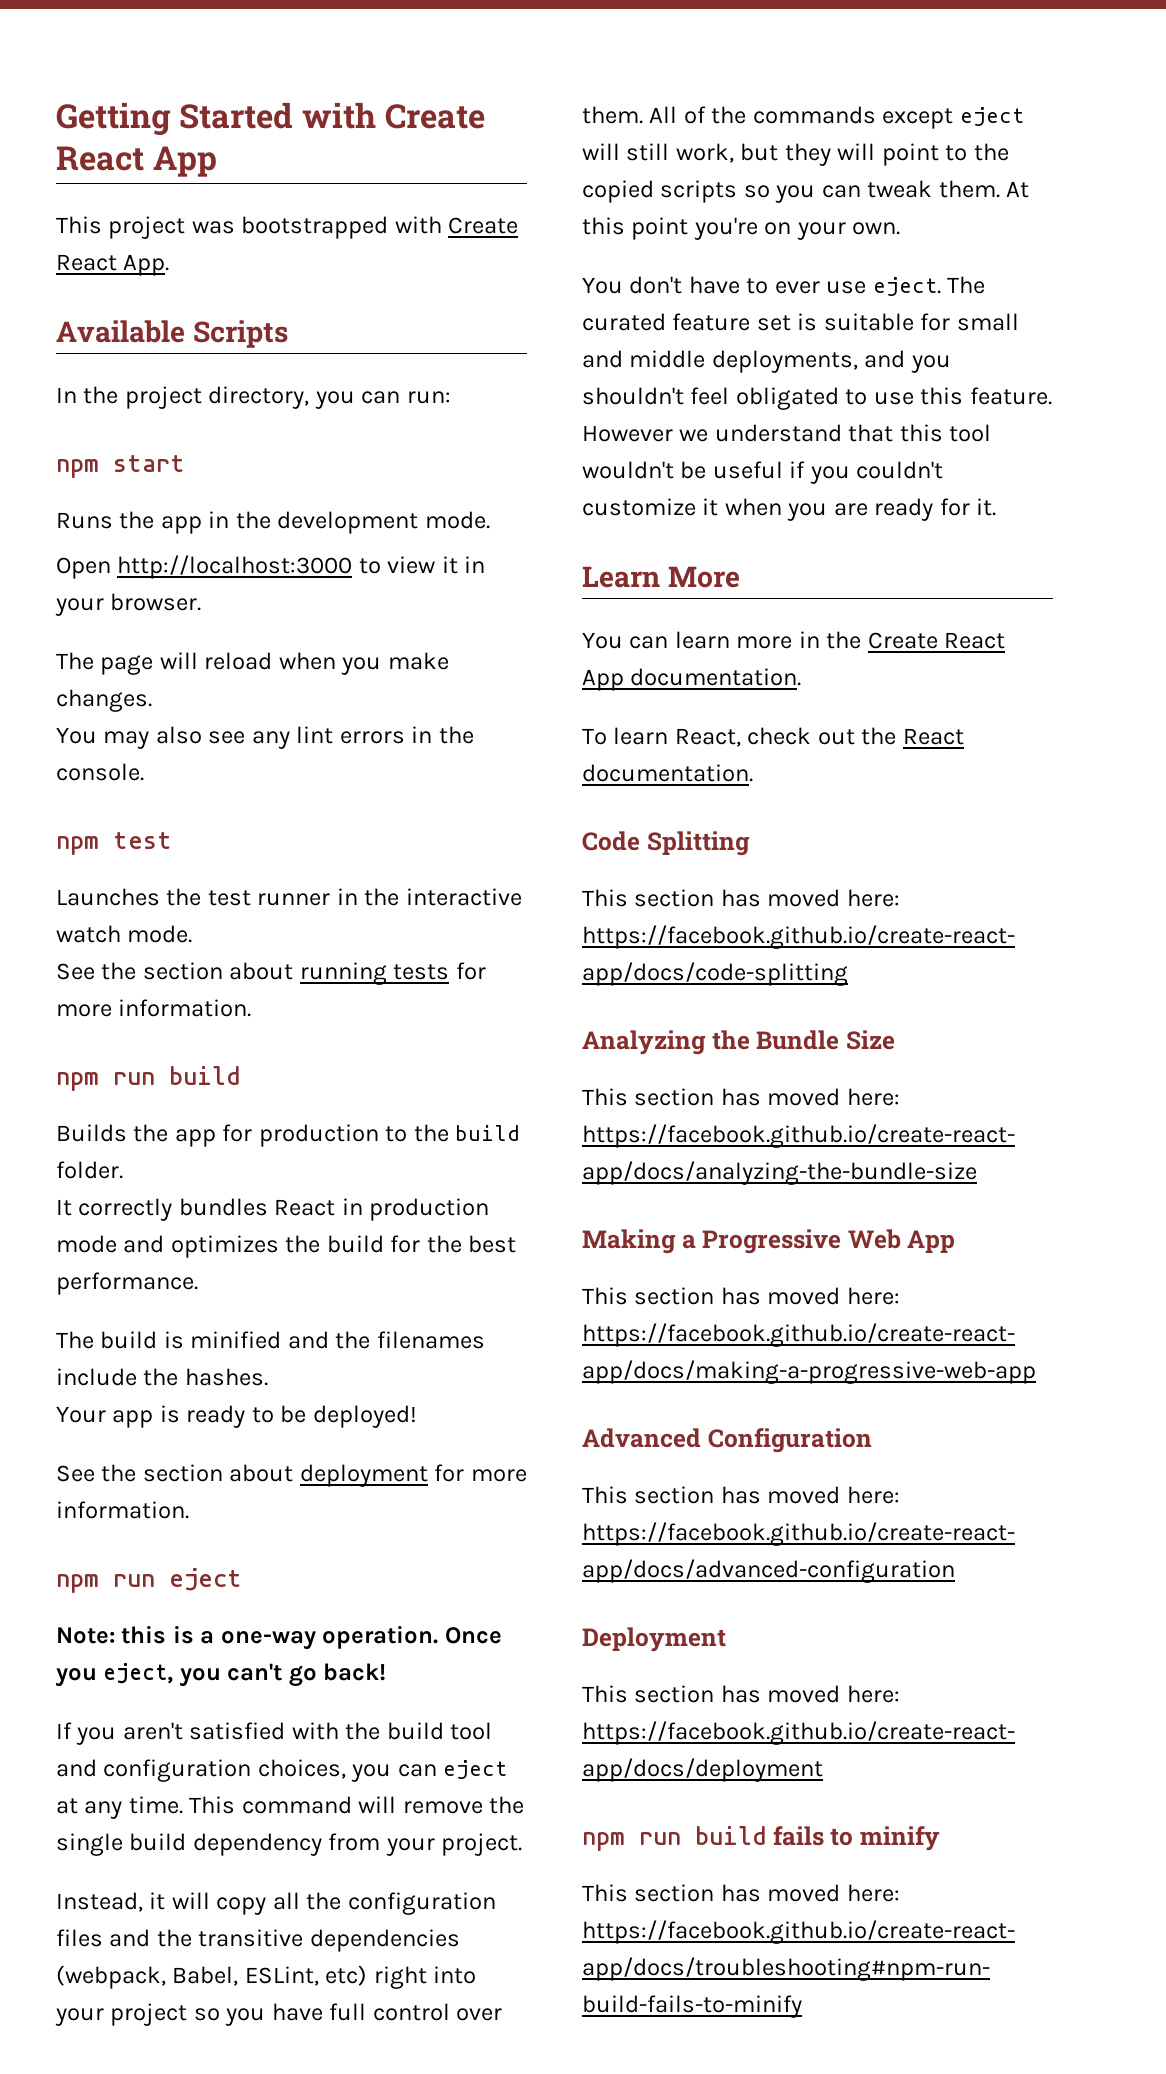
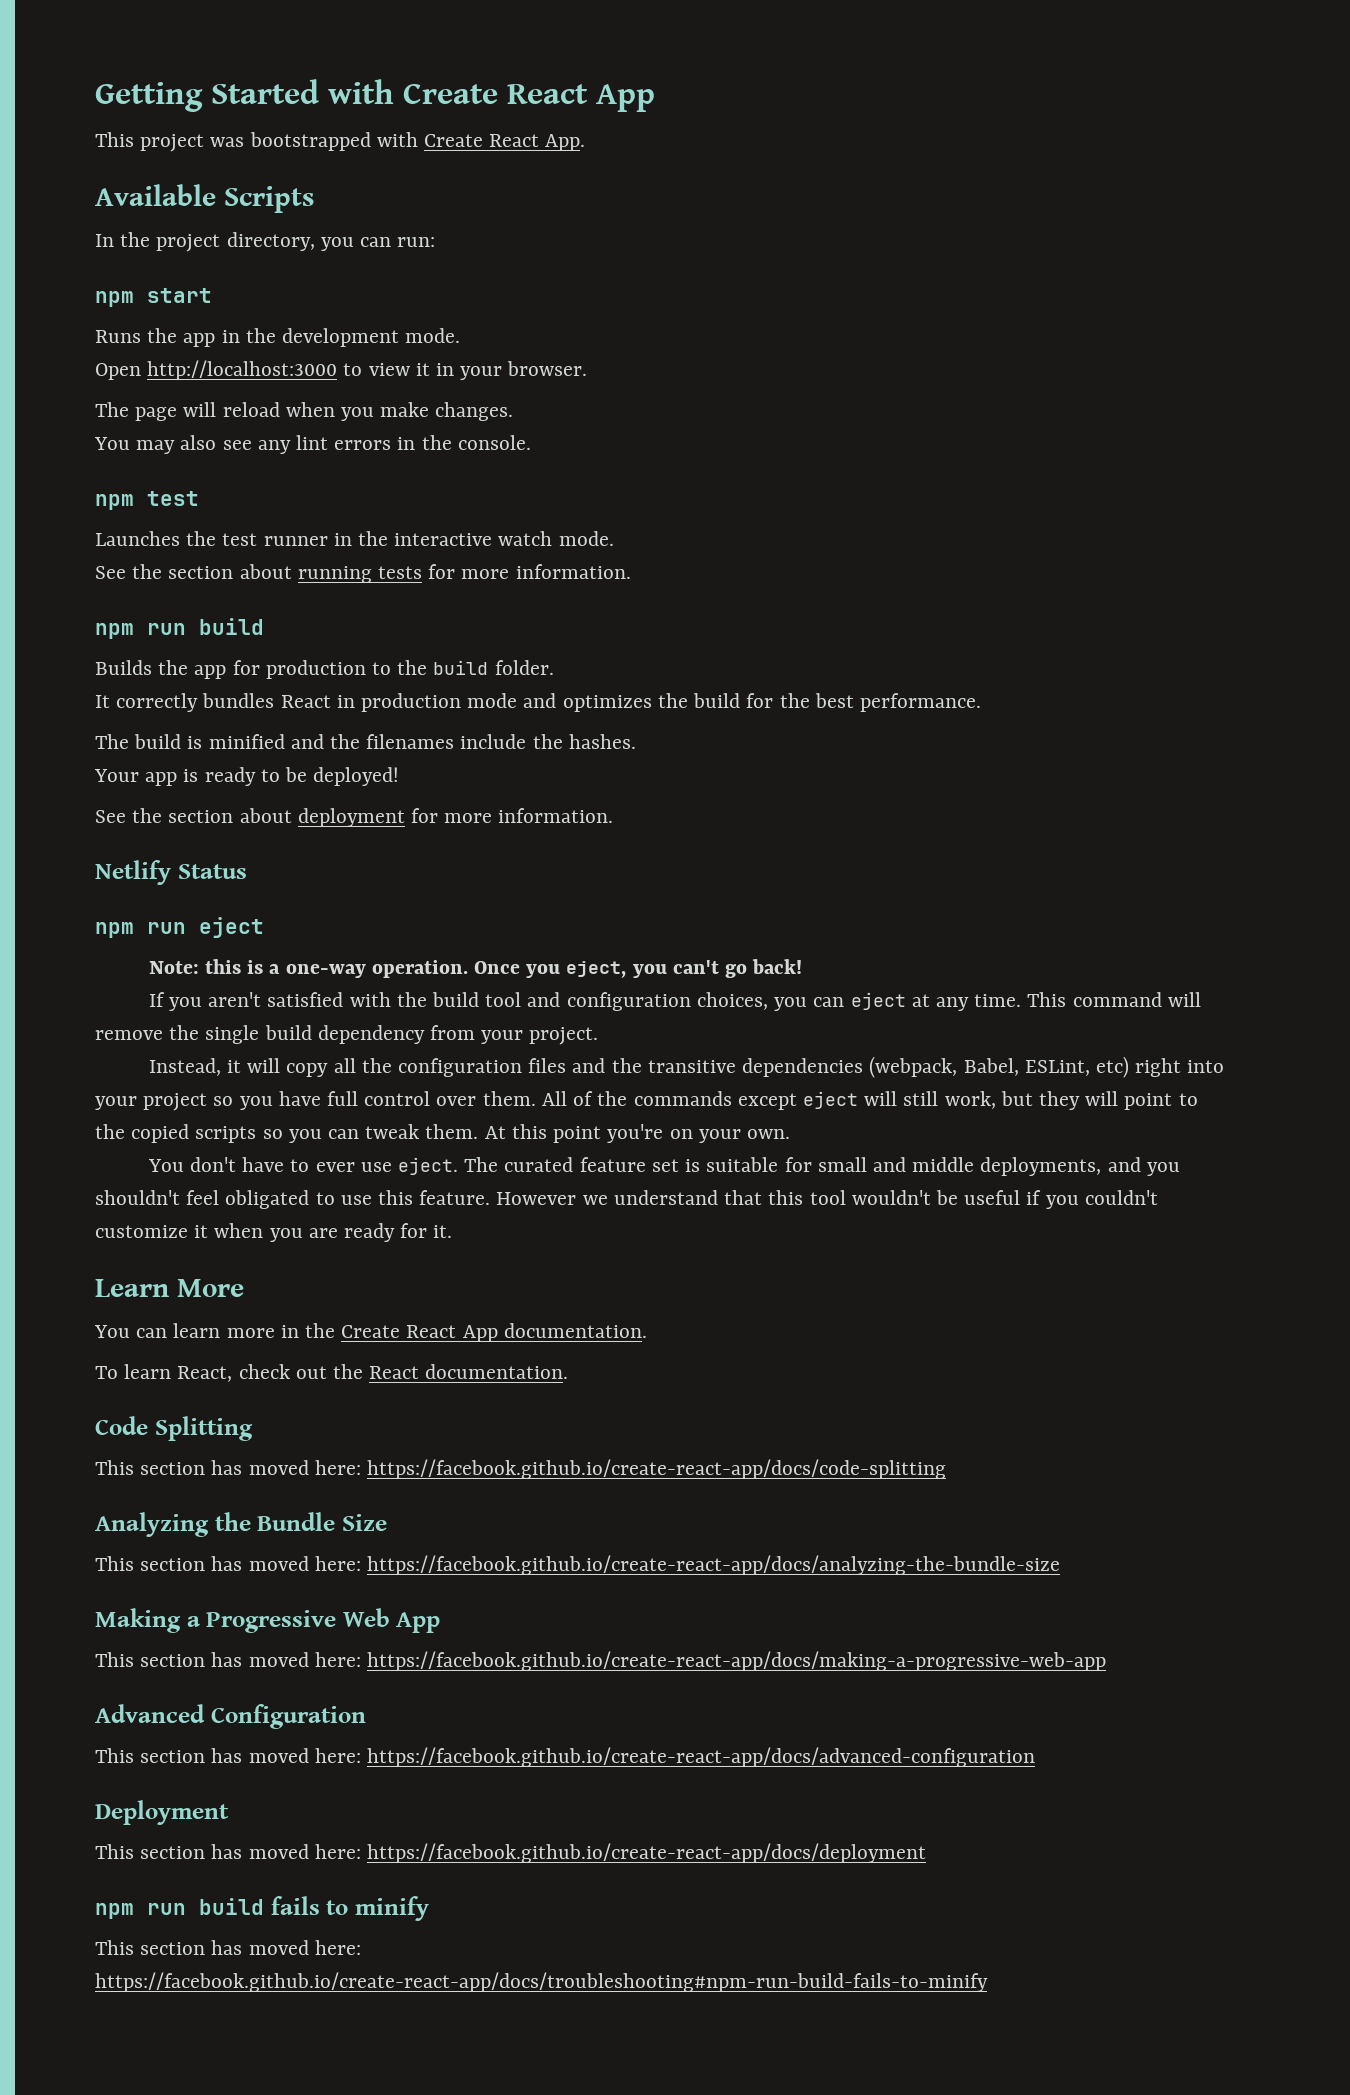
(189, 1510) none -> [95,860,247,885] // Netlify Status

